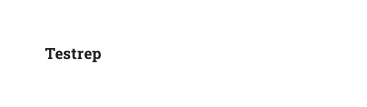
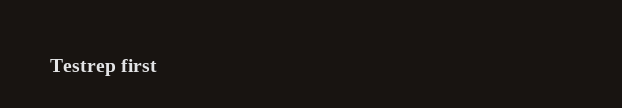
(101, 55) none -> [121,59,158,72] first

